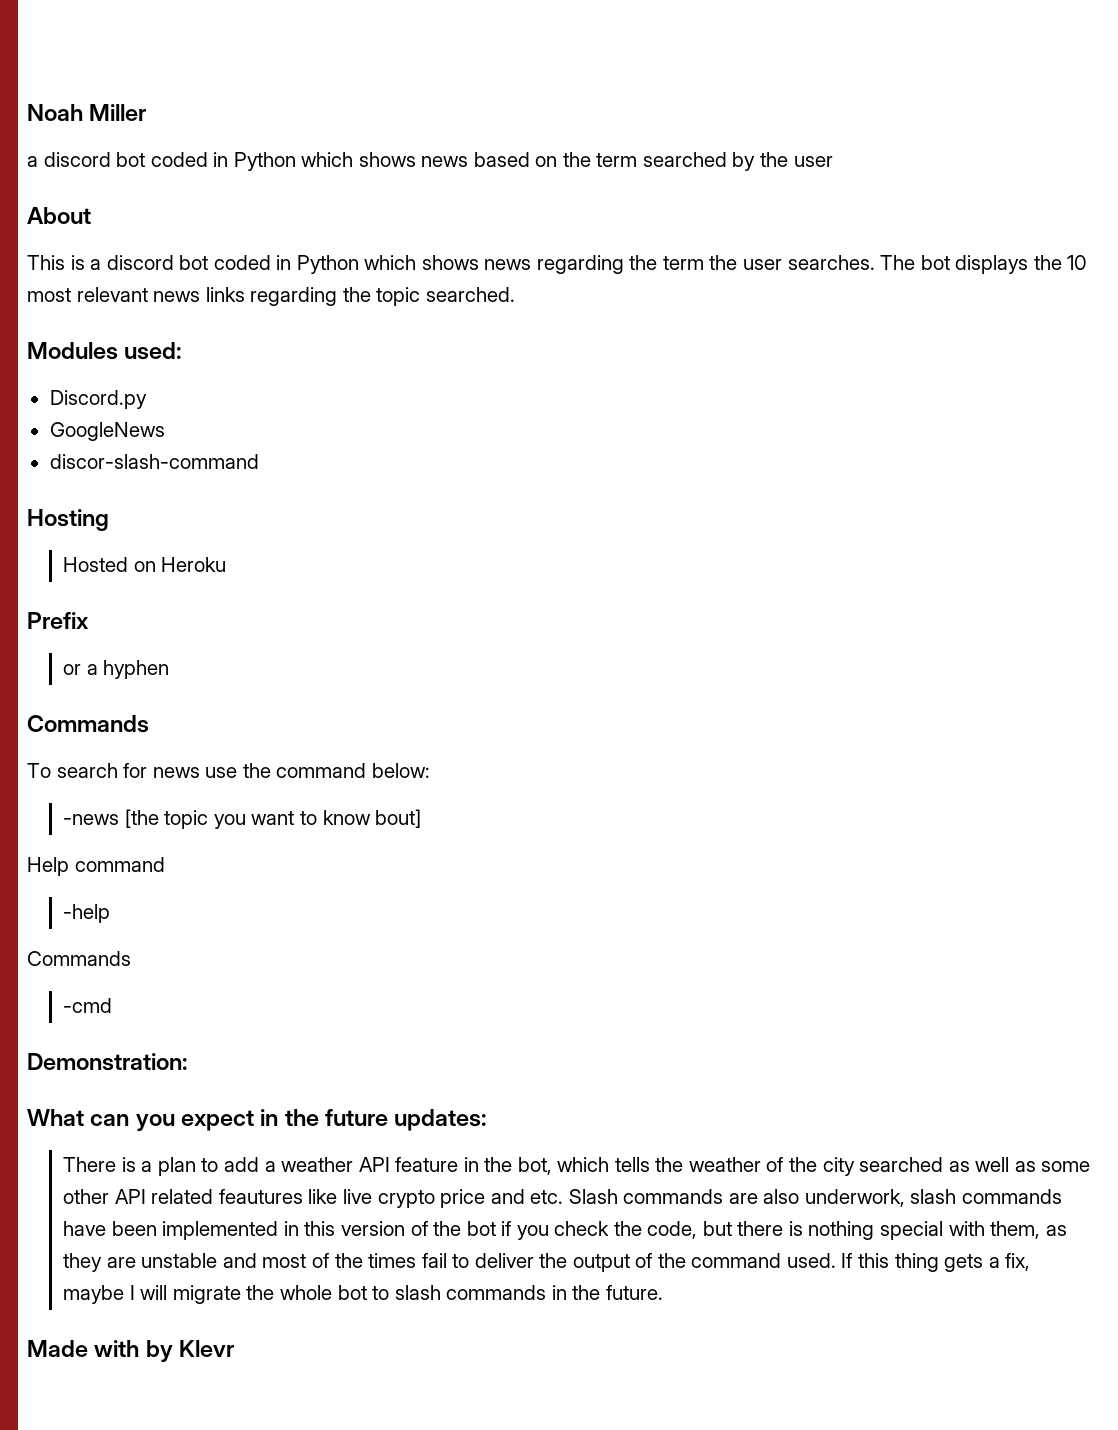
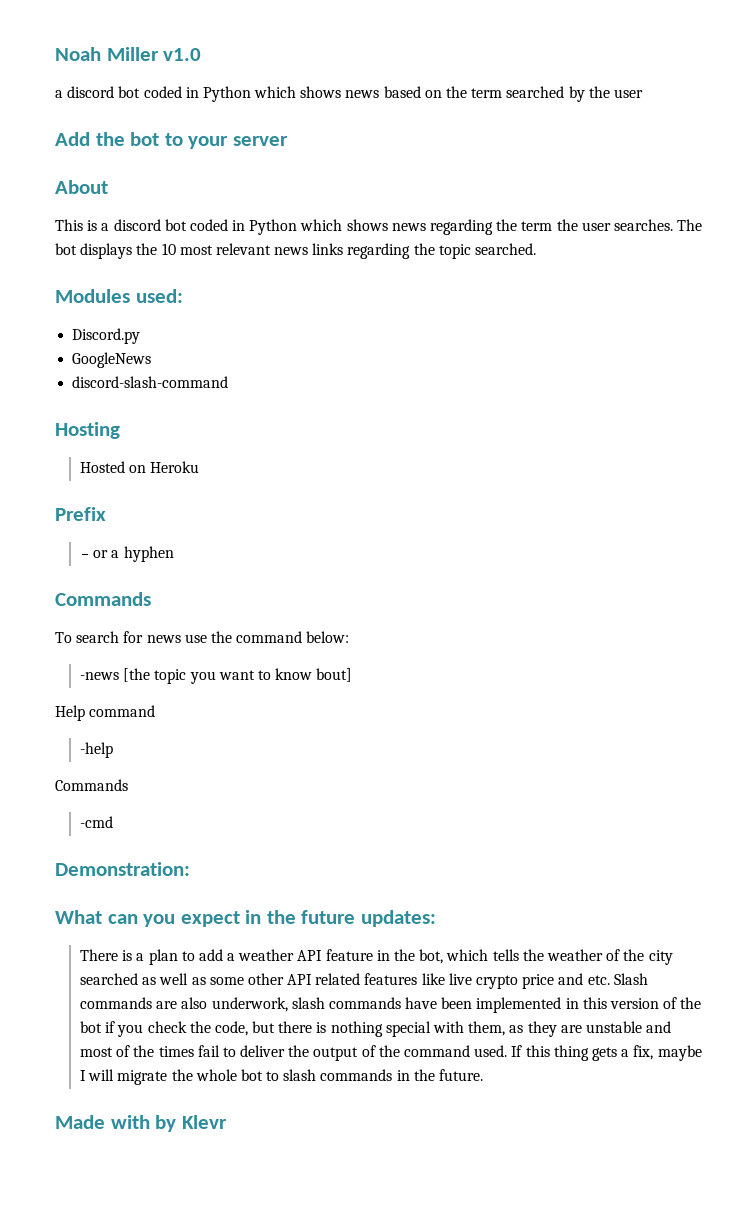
(147, 112) none -> [163,48,202,61] v1.0
(833, 161) none -> [55,132,288,149] // Add the bot to your server
[49,454,259,469] discor-slash-command -> [72,376,229,388] discord-slash-command
(89, 620) none -> [79,545,90,562] -
[218,1189,303,1204] feautures -> [364,973,418,985] features

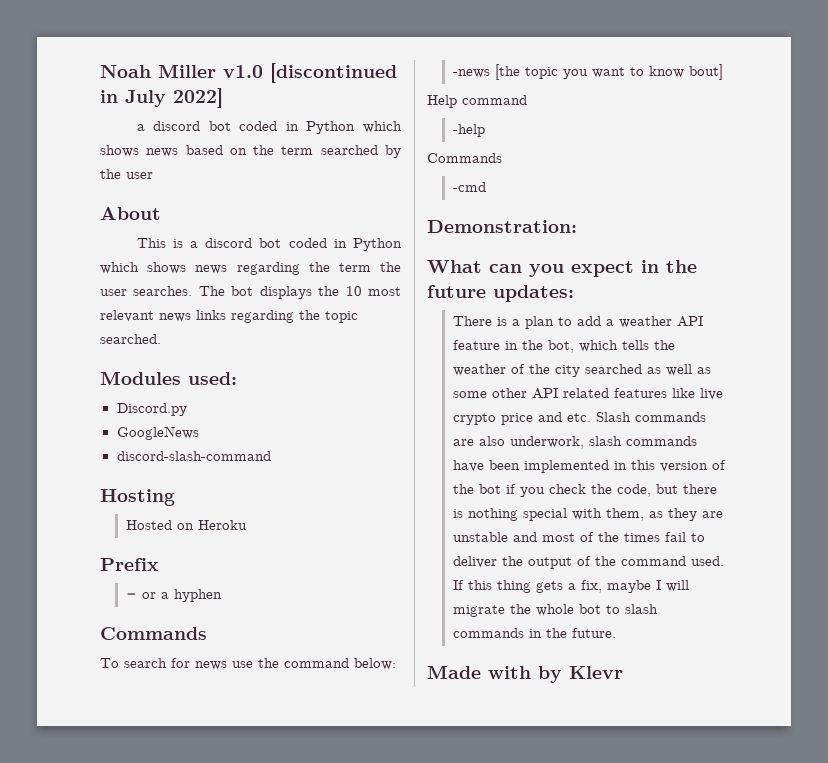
(202, 54) none -> [270,63,397,83] [100,88,223,108] [discontinued in July 2022]
[55,132,288,149] // Add the bot to your server -> (153, 175) none

